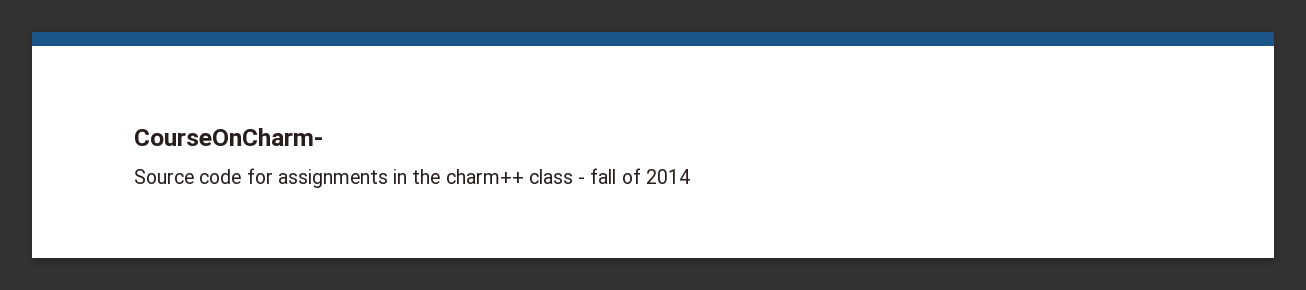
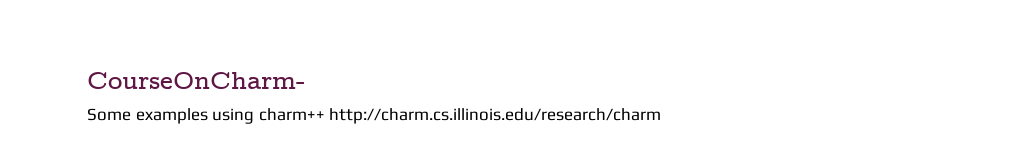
[134,168,690,188] Source code for assignments in the charm++ class - fall of 2014 -> [87,108,662,124] Some examples using charm++ http://charm.cs.illinois.edu/research/charm

